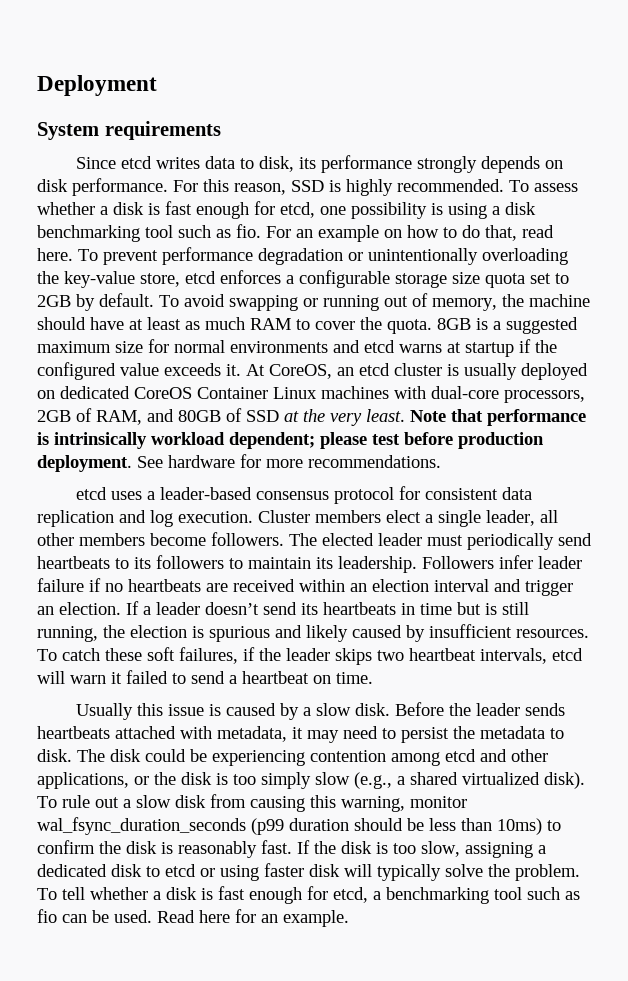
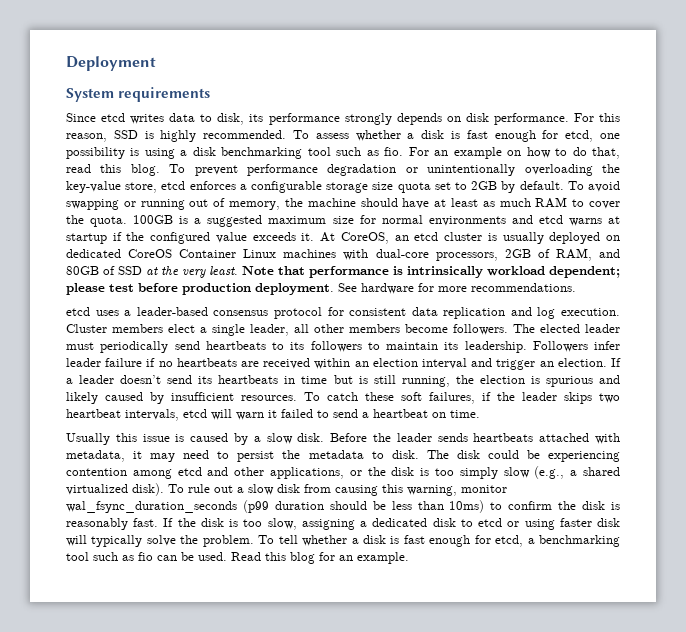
[37,248,73,261] here. -> [100,164,160,176] this blog.
[437,318,471,330] 8GB -> [133,215,174,224] 100GB
[199,910,230,923] here -> [265,552,315,564] this blog

